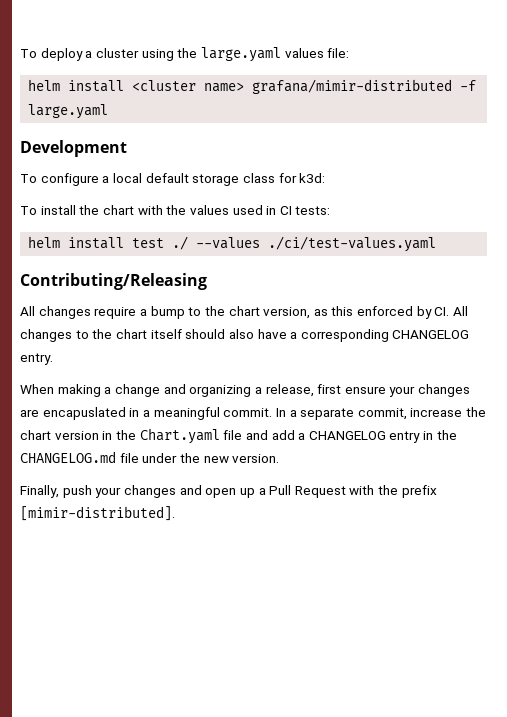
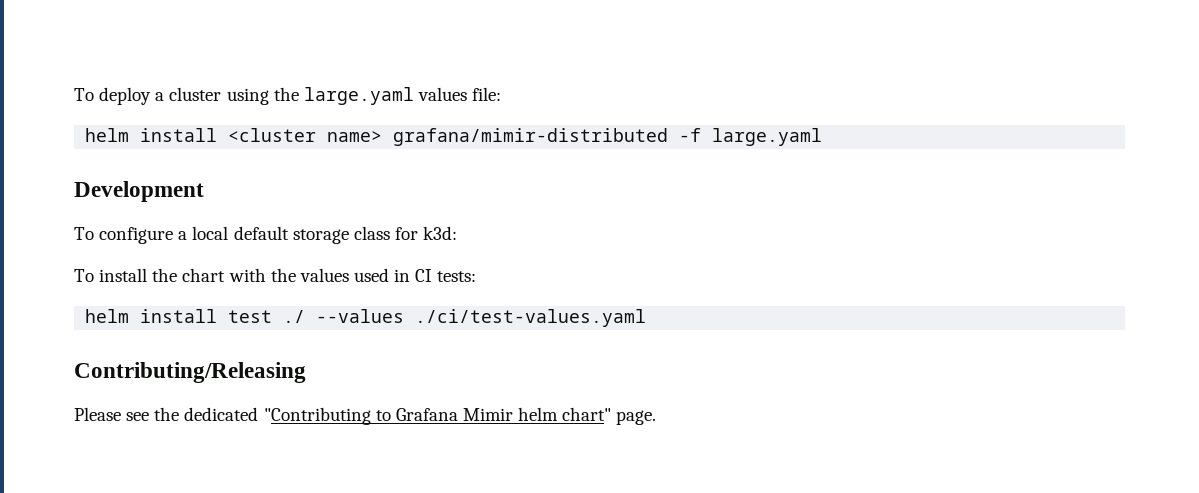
[20,306,469,319] [20,329,470,342] [20,353,53,365] [20,384,471,397] [20,407,487,420] [20,428,457,444] [20,451,280,463] [20,485,437,498] [20,506,175,521] All changes require a bump to the chart version, as this enforced by CI. All changes to the chart itself should also have a corresponding CHANGELOG entry. // When making a change and organizing a release, first ensure your changes are encapuslated in a meaningful commit. In a separate commit, increase the chart version in the Chart.yaml file and add a CHANGELOG entry in the CHANGELOG.md file under the new version. // Finally, push your changes and open up a Pull Request with the prefix [mimir-distributed]. -> [74,407,657,425] Please see the dedicated "Contributing to Grafana Mimir helm chart" page.

